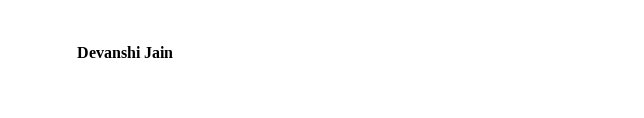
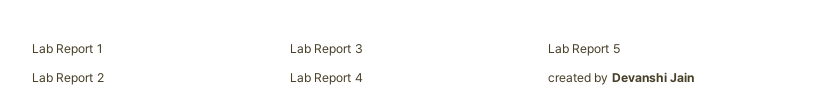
(77, 52) none -> [32,44,102,56] [32,73,104,85] [290,44,363,56] [290,73,363,85] [548,44,620,56] [548,73,609,85] Lab Report 1 // Lab Report 2 // Lab Report 3 // Lab Report 4 // Lab Report 5 // created by

